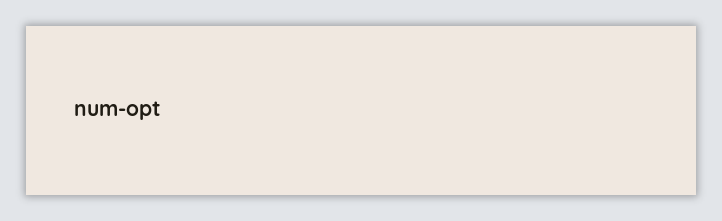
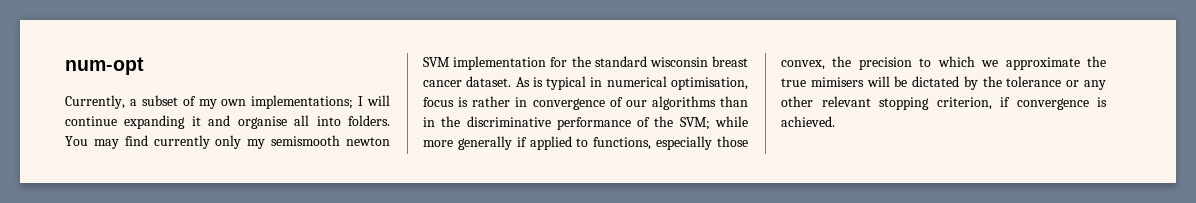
(161, 110) none -> [65,95,390,109] [65,115,390,129] [65,135,390,149] [423,56,748,70] [423,76,748,90] [423,96,748,110] [423,116,748,130] [423,136,748,150] [781,56,1106,70] [781,76,1106,90] [781,96,1107,110] [781,116,835,127] // Currently, a subset of my own implementations; I will continue expanding it and organise all into folders. You may find currently only my semismooth newton SVM implementation for the standard wisconsin breast cancer dataset. As is typical in numerical optimisation, focus is rather in convergence of our algorithms than in the discriminative performance of the SVM; while more generally if applied to functions, especially those convex, the precision to which we approximate the true mimisers will be dictated by the tolerance or any other relevant stopping criterion, if convergence is achieved.

